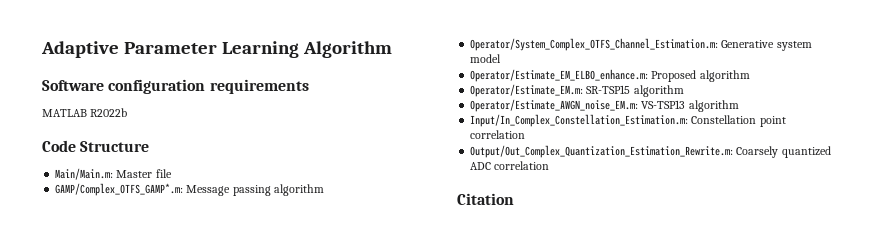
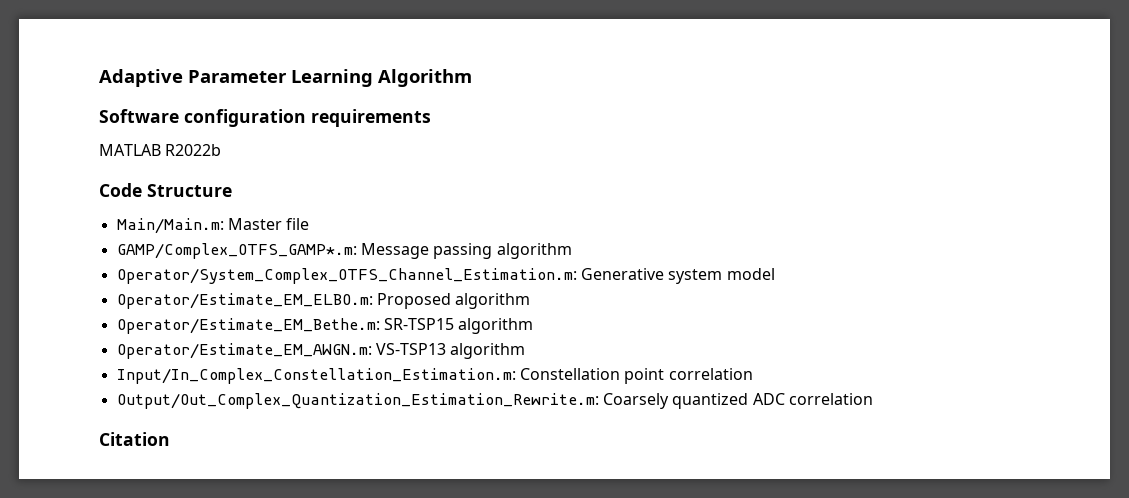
[470,69,649,82] Operator/Estimate_EM_ELBO_enhance.m: -> [116,293,373,309] Operator/Estimate_EM_ELBO.m:
[470,84,584,97] Operator/Estimate_EM.m: -> [116,318,380,334] Operator/Estimate_EM_Bethe.m:
[470,99,639,112] Operator/Estimate_AWGN_noise_EM.m: -> [116,343,372,359] Operator/Estimate_EM_AWGN.m:

